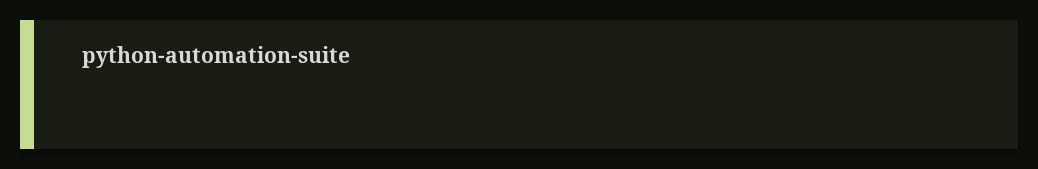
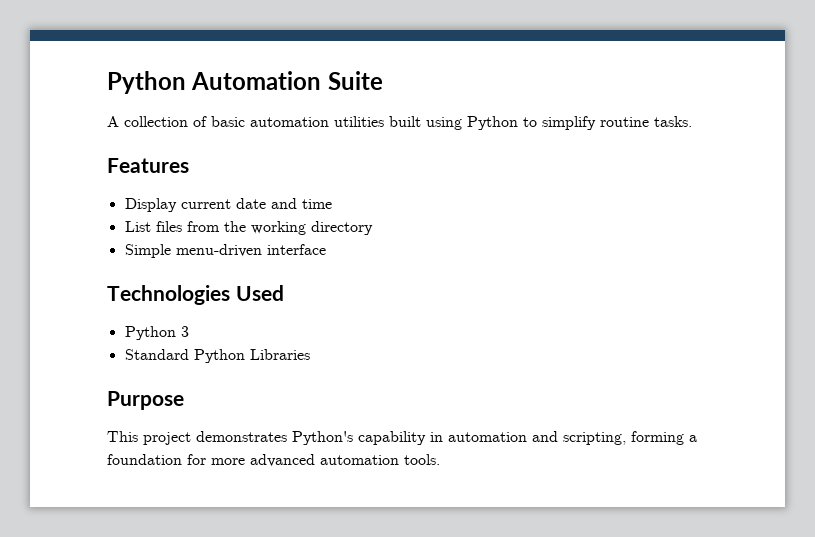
[82,46,350,68] python-automation-suite -> [107,71,383,94] [107,116,692,130] [107,158,189,173] [124,198,332,212] [124,221,373,235] [124,244,326,258] [107,285,284,305] [124,326,189,340] [124,349,310,363] [107,391,184,410] [107,431,697,445] [107,454,440,467] Python Automation Suite // A collection of basic automation utilities built using Python to simplify routine tasks. // Features // Display current date and time // List files from the working directory // Simple menu-driven interface // Technologies Used // Python 3 // Standard Python Libraries // Purpose // This project demonstrates Python's capability in automation and scripting, forming a foundation for more advanced automation tools.

